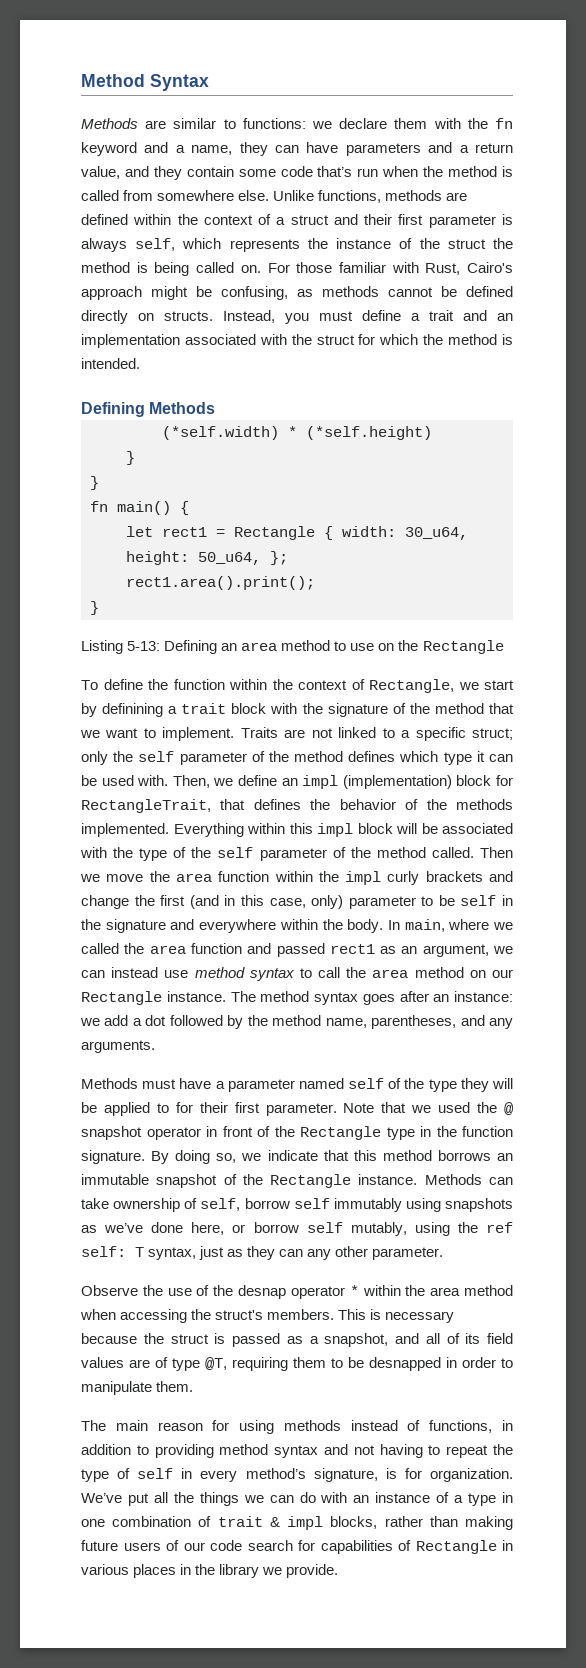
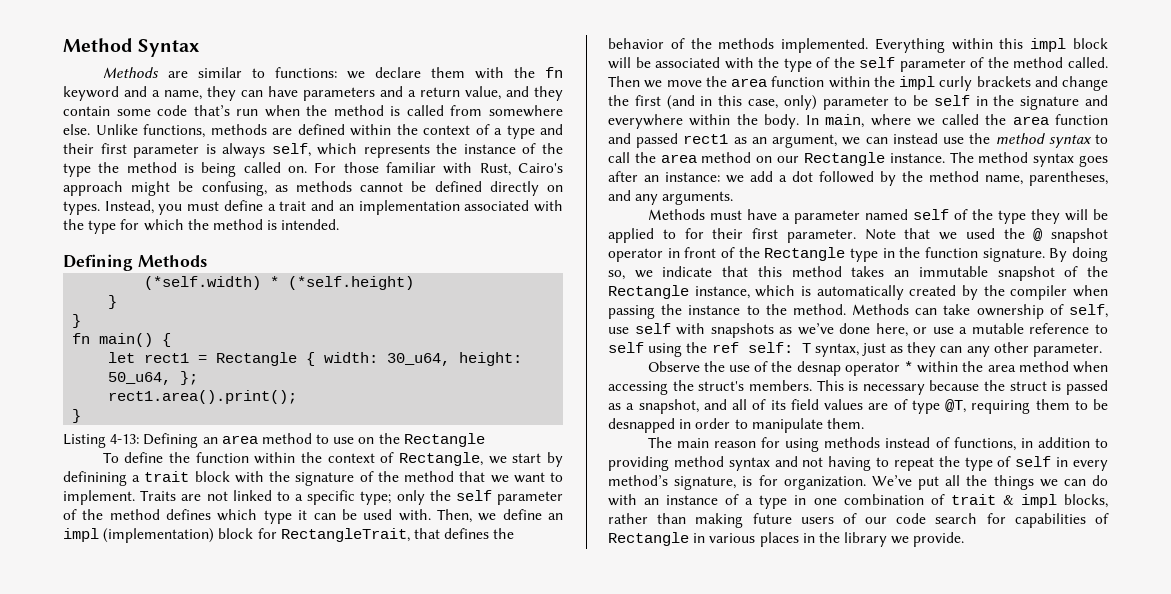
[290,215,329,225] struct -> [506,125,535,139] type
[447,239,486,249] struct -> [63,163,91,177] type
[164,311,213,321] structs. -> [63,201,100,215] types.
[316,335,355,345] struct -> [88,220,117,234] type
[127,641,161,651] 5-13: -> [110,434,140,444] 4-13:
[472,728,513,740] struct; -> [360,491,392,505] type;
(189, 974) none -> [969,133,991,144] the
[437,1150,491,1161] borrows -> [851,266,885,277] takes
[358,1174,418,1185] instance. -> [694,285,1108,300] [608,304,846,319] instance, which is automatically created by the compiler when passing the instance to the method.
[244,1198,441,1212] borrow self immutably using -> [608,323,706,335] use self with
[253,1222,407,1236] borrow self mutably, -> [932,323,1108,334] [608,342,644,353] use a mutable reference to self

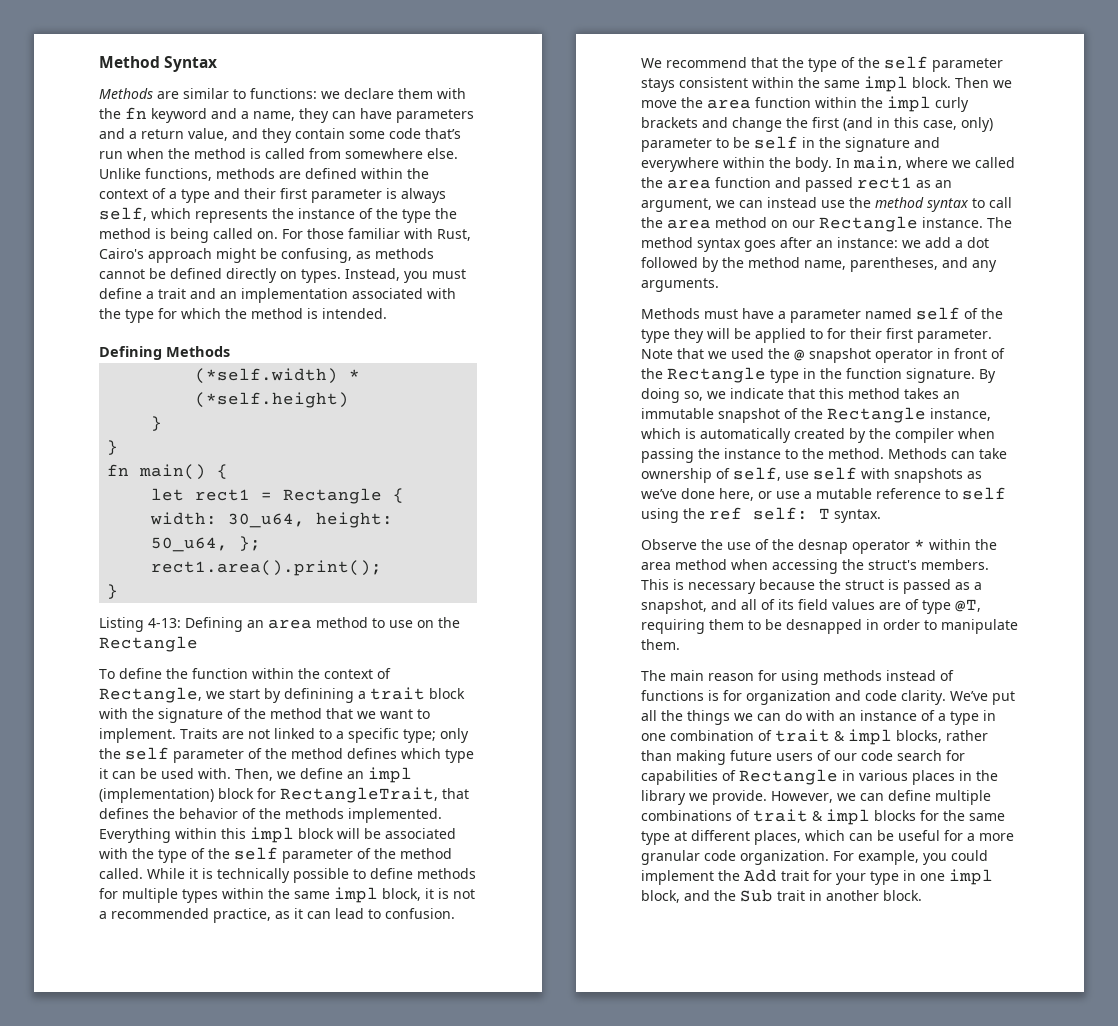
(1108, 62) none -> [147,868,476,883] [99,887,475,903] [99,908,455,923] [641,56,1003,72] [641,76,951,92] While it is technically possible to define methods for multiple types within the same impl block, it is not a recommended practice, as it can lead to confusion. We recommend that the type of the self parameter stays consistent within the same impl block.
[814,342,1103,357] syntax, just as they can any other parameter. -> [834,509,881,523] syntax.
[953,437,1108,451] [608,456,1108,471] [608,475,866,490] functions, in addition to providing method syntax and not having to repeat the type of self in every method’s signature, is for organization. -> [641,690,946,705] functions is for organization and code clarity.
(965, 539) none -> [771,790,991,805] [641,809,1005,825] [641,830,1014,845] [641,850,988,865] [641,869,993,885] [641,889,922,903] However, we can define multiple combinations of trait & impl blocks for the same type at different places, which can be useful for a more granular code organization. For example, you could implement the Add trait for your type in one impl block, and the Sub trait in another block.

